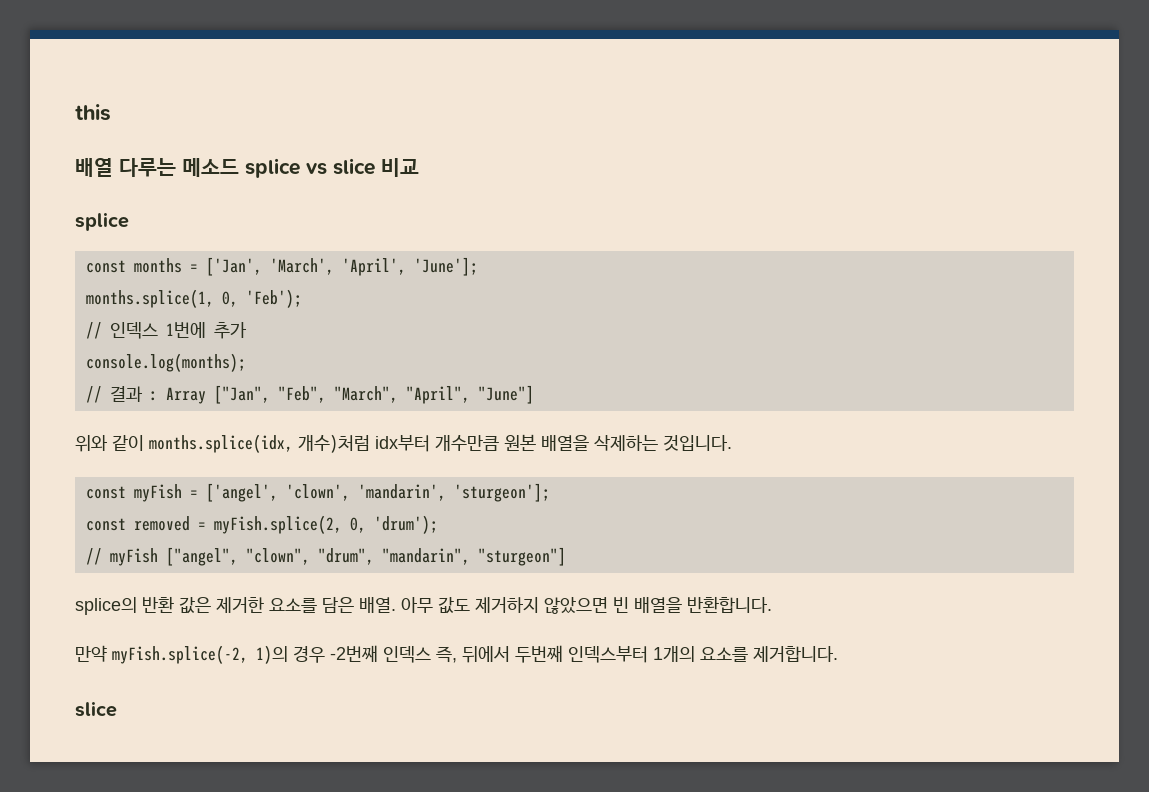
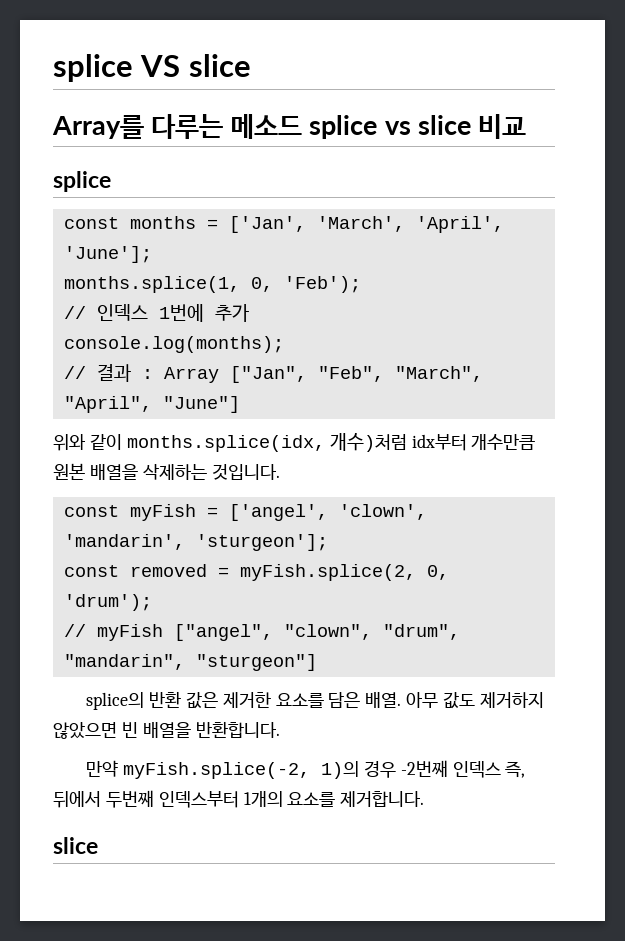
[75,104,111,121] [75,158,113,177] this // 배열 -> [53,54,251,82] [52,115,144,139] splice VS slice // Array를

